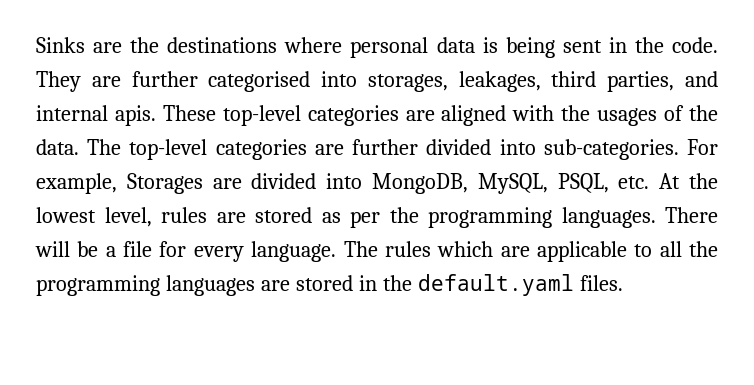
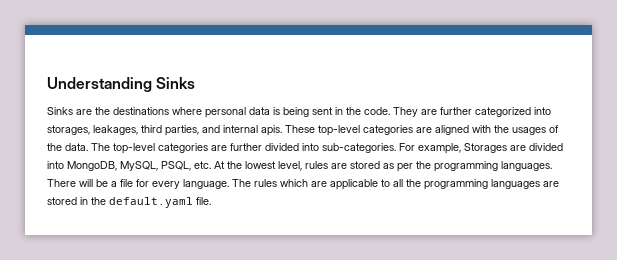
(36, 45) none -> [47,77,196,92] Understanding Sinks //
[208,71,311,92] categorised -> [475,107,531,117] categorized
[579,275,623,291] files. -> [196,197,211,205] file.

